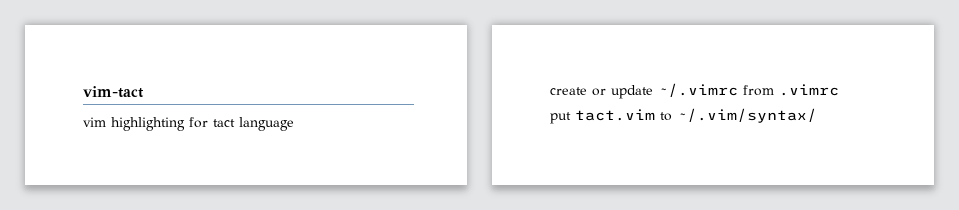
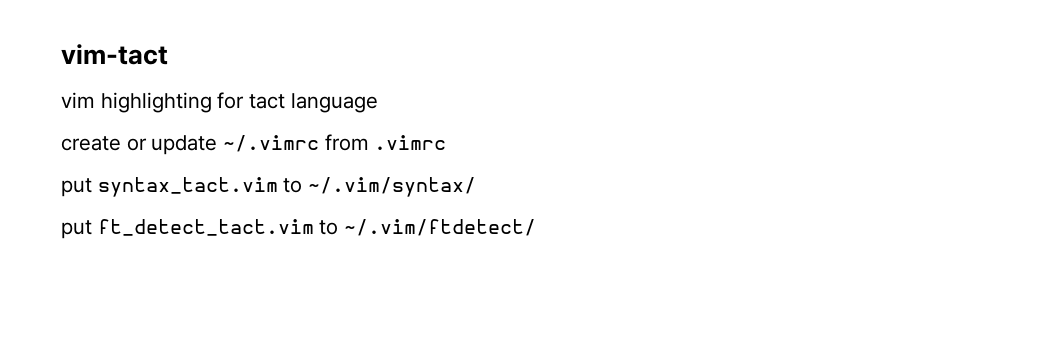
[575,109,655,121] tact.vim -> [97,177,278,197] syntax_tact.vim
(817, 115) none -> [61,219,537,239] // put ft_detect_tact.vim to ~/.vim/ftdetect/

